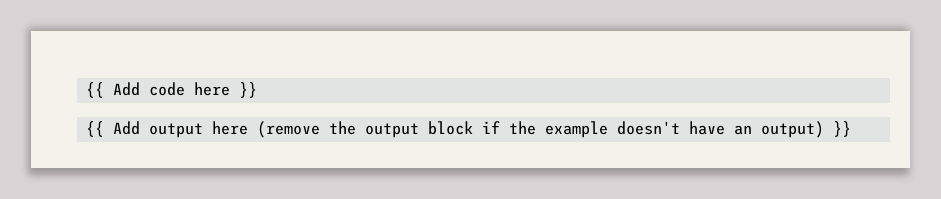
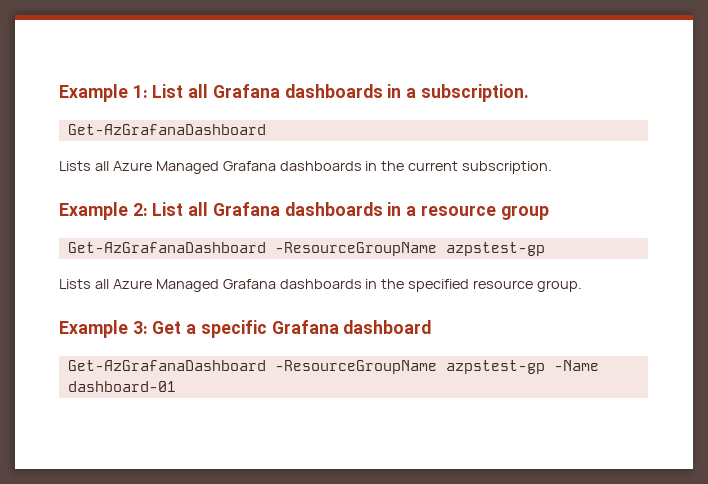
[86,82,258,98] [86,121,852,138] {{ Add code here }} // {{ Add output here (remove the output block if the example doesn't have an output) }} -> [59,84,529,102] [67,124,266,135] [59,161,553,174] [59,202,549,220] [67,242,545,256] [59,279,583,292] [59,320,432,338] [67,360,599,374] [67,381,176,392] Example 1: List all Grafana dashboards in a subscription. // Get-AzGrafanaDashboard // Lists all Azure Managed Grafana dashboards in the current subscription. // Example 2: List all Grafana dashboards in a resource group // Get-AzGrafanaDashboard -ResourceGroupName azpstest-gp // Lists all Azure Managed Grafana dashboards in the specified resource group. // Example 3: Get a specific Grafana dashboard // Get-AzGrafanaDashboard -ResourceGroupName azpstest-gp -Name dashboard-01

